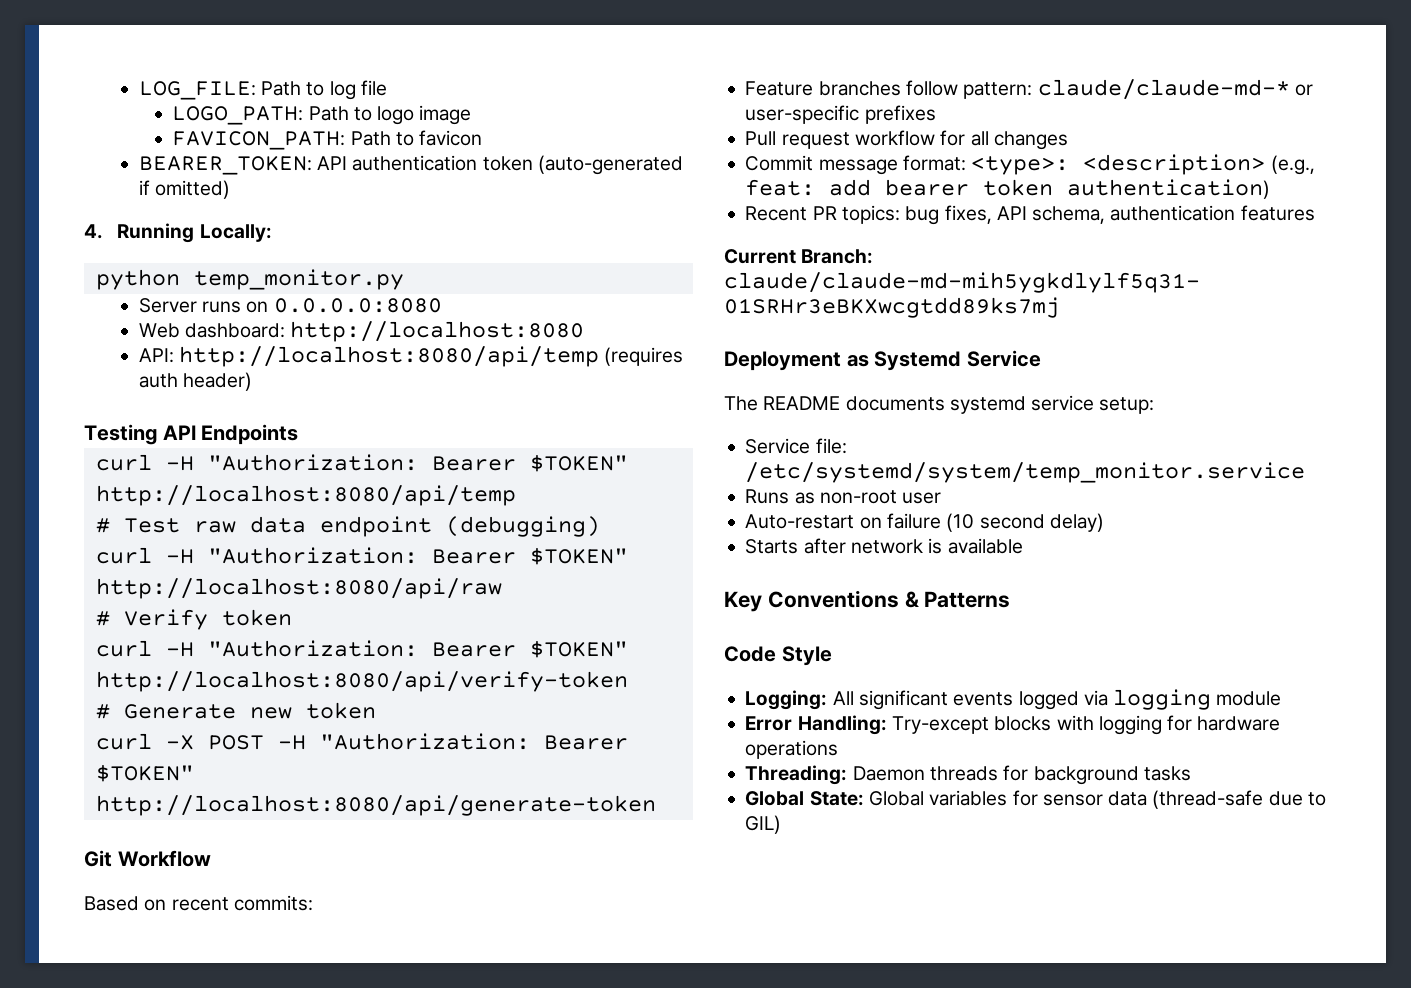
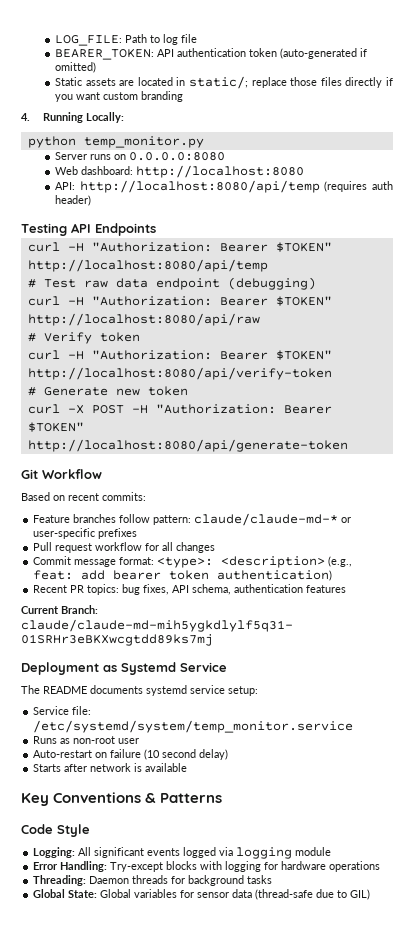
[172,105,472,125] [172,130,483,150] // LOGO_PATH: Path to logo image // FAVICON_PATH: Path to favicon -> (198, 38) none
(231, 189) none -> [55,76,394,89] [55,91,184,102] // Static assets are located in static/; replace those files directly if you want custom branding

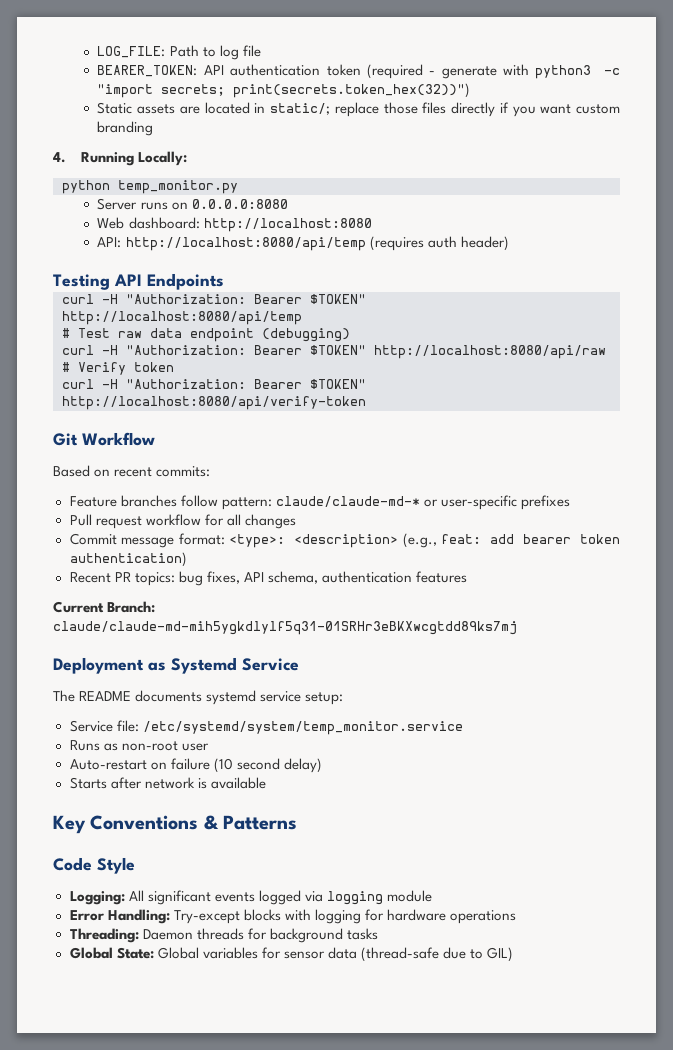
[280,48,368,59] [55,62,97,73] (auto-generated if omitted) -> [366,64,621,79] [97,83,471,98] (required - generate with python3 -c "import secrets; print(secrets.token_hex(32))")
[27,386,188,396] [27,404,332,414] [27,422,84,432] [27,439,348,452] // # Generate new token // curl -X POST -H "Authorization: Bearer $TOKEN" http://localhost:8080/api/generate-token -> (366, 403) none

